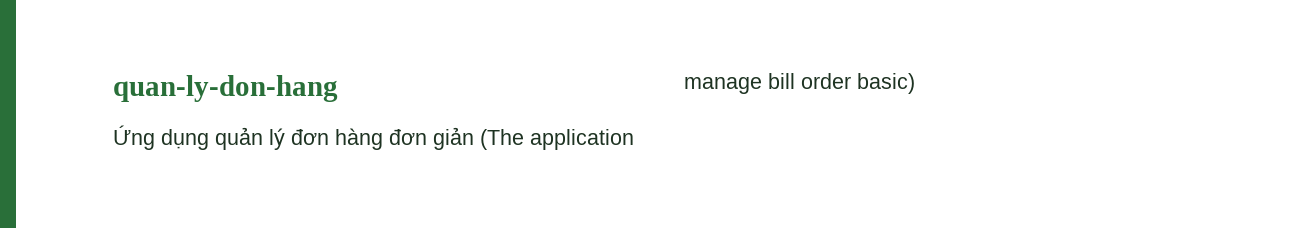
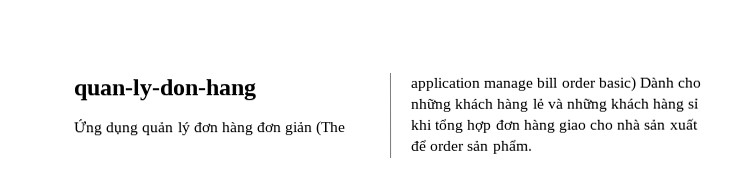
(915, 83) none -> [638,77,702,88] [411,98,701,112] [411,118,699,133] [411,139,533,154] Dành cho những khách hàng lẻ và những khách hàng sỉ khi tổng hợp đơn hàng giao cho nhà sản xuất để order sản phẩm.

